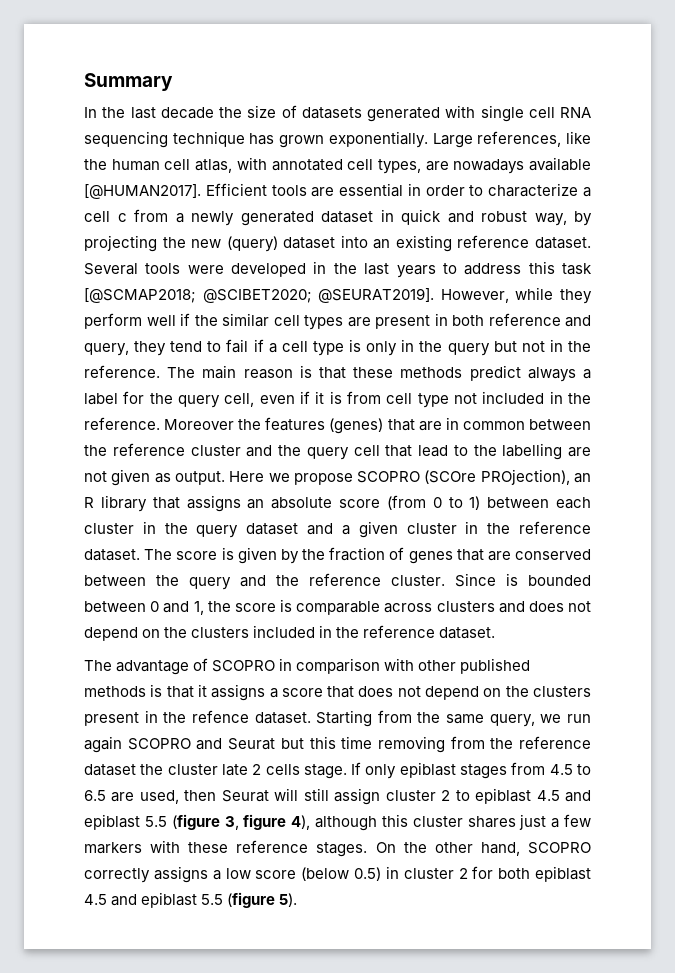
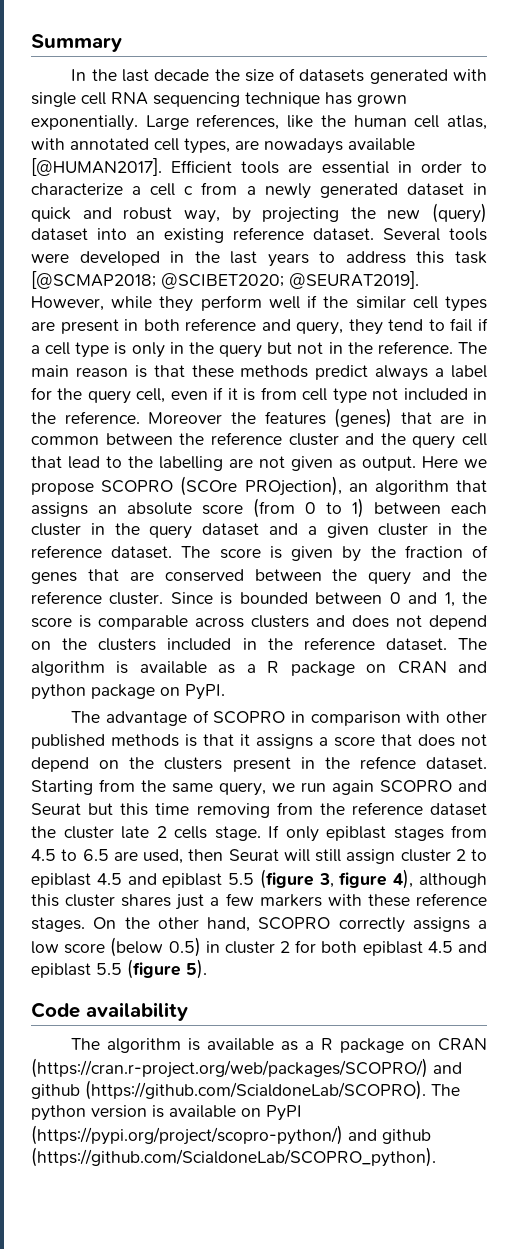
[84,495,147,512] R library -> [374,480,449,495] algorithm
(496, 633) none -> [458,638,487,650] [31,661,488,676] [31,684,225,700] The algorithm is available as a R package on CRAN and python package on PyPI.
(298, 900) none -> [31,1002,188,1021] [71,1038,488,1053] [31,1058,462,1078] [31,1080,460,1100] [31,1105,302,1121] [31,1125,431,1145] [31,1147,436,1167] // Code availability // The algorithm is available as a R package on CRAN (https://cran.r-project.org/web/packages/SCOPRO/) and github (https://github.com/ScialdoneLab/SCOPRO). The python version is available on PyPI (https://pypi.org/project/scopro-python/) and github (https://github.com/ScialdoneLab/SCOPRO_python).

